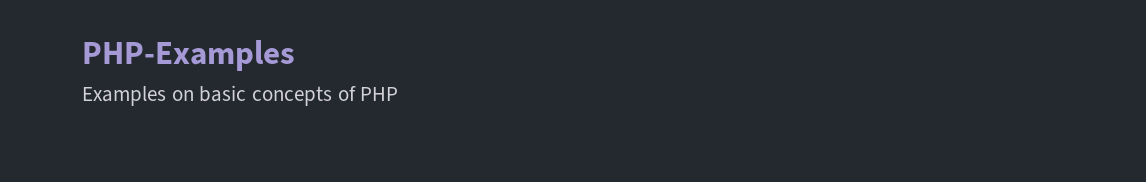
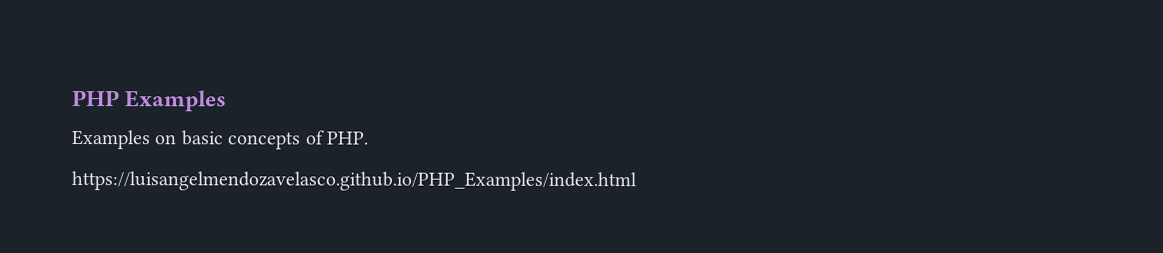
[82,40,295,71] PHP-Examples -> [72,90,228,112] PHP Examples
[360,87,399,101] PHP -> [326,131,368,145] [71,171,637,192] PHP. // https://luisangelmendozavelasco.github.io/PHP_Examples/index.html

